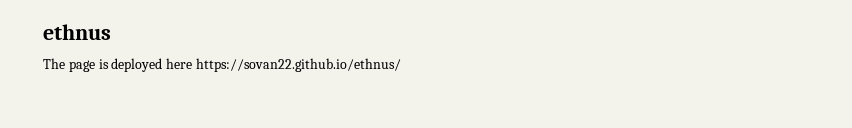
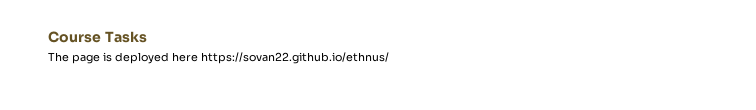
[43,24,111,40] ethnus -> [48,31,147,43] Course Tasks

